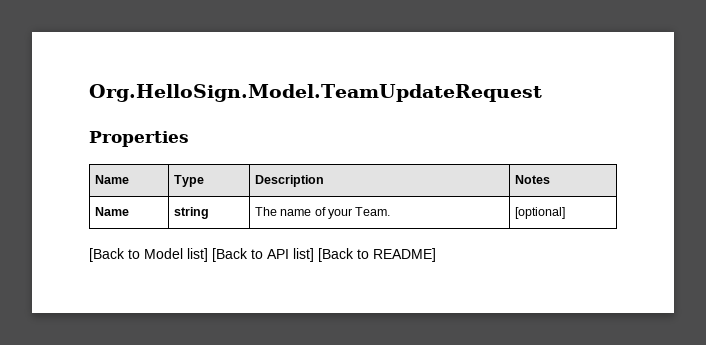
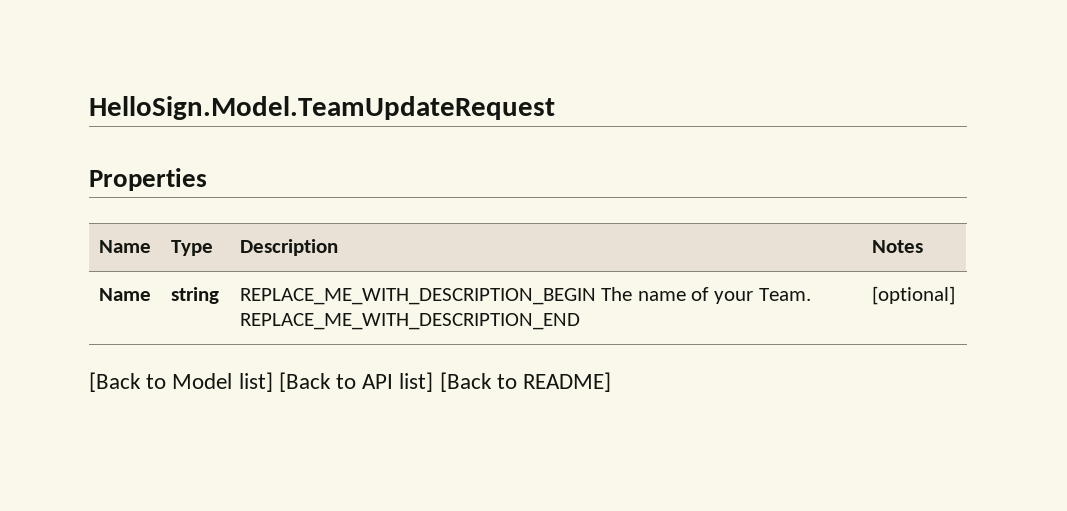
[89,84,542,102] Org.HelloSign.Model.TeamUpdateRequest -> [89,96,555,120] HelloSign.Model.TeamUpdateRequest
(209, 213) none -> [239,288,596,305] REPLACE_ME_WITH_DESCRIPTION_BEGIN
(391, 211) none -> [239,313,580,330] REPLACE_ME_WITH_DESCRIPTION_END

